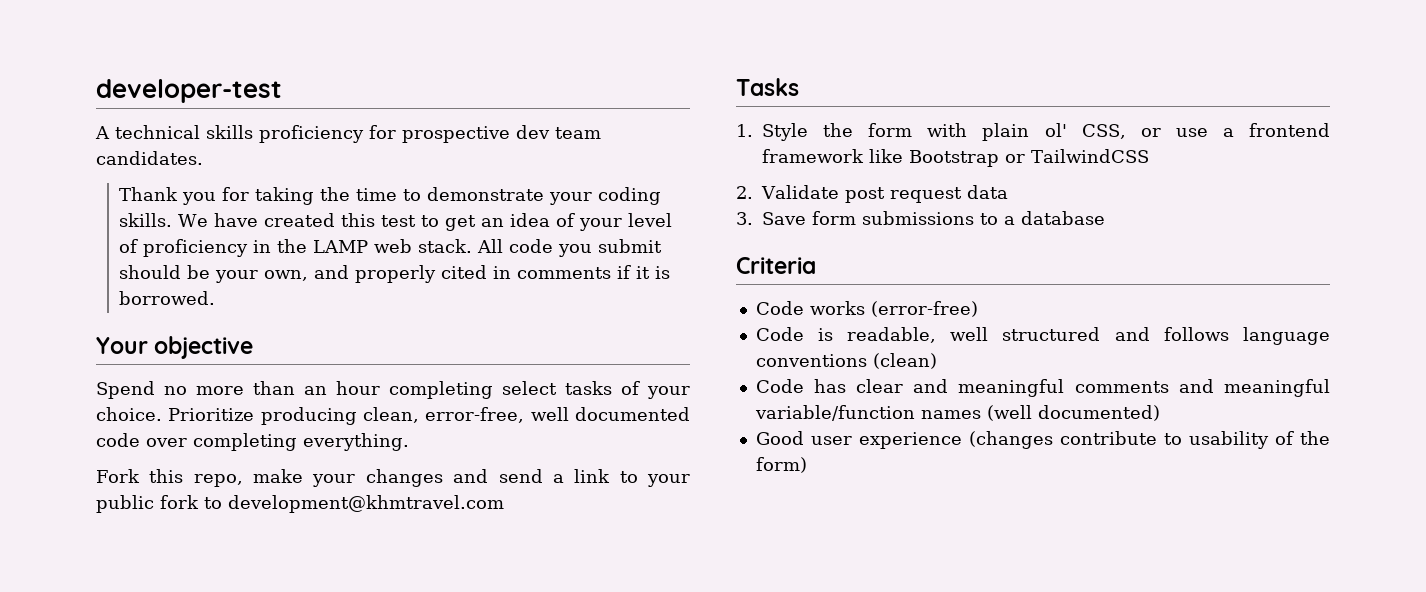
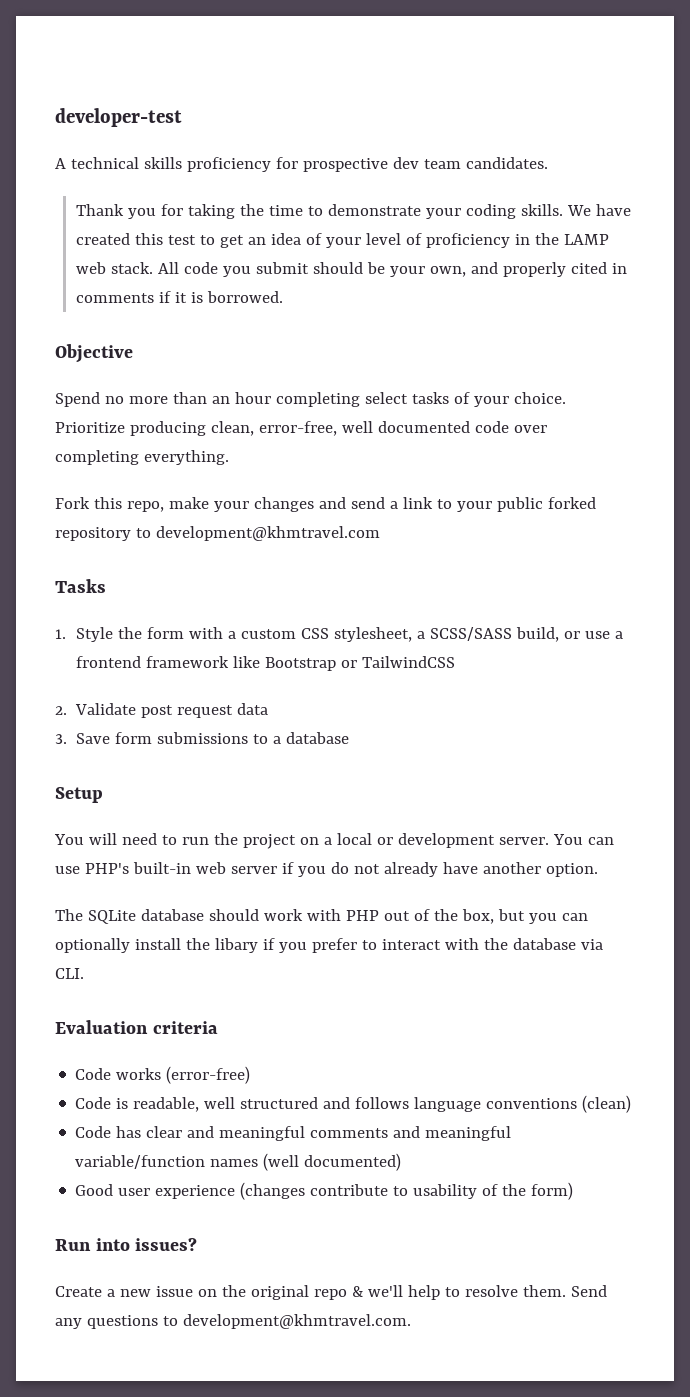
[96,336,254,359] Your objective -> [55,344,133,363] Objective
[160,495,199,509] fork -> [547,497,596,509] [55,527,131,541] forked repository
[982,123,1126,141] plain ol' CSS, -> [228,627,560,642] a custom CSS stylesheet, a SCSS/SASS build,
[736,257,816,274] Criteria -> [55,787,103,803] [54,833,614,849] [55,862,598,877] [55,909,588,924] [55,938,603,953] [55,968,84,979] [55,1020,218,1034] Setup // You will need to run the project on a local or development server. You can use PHP's built-in web server if you do not already have another option. // The SQLite database should work with PHP out of the box, but you can optionally install the libary if you prefer to interact with the database via CLI. // Evaluation criteria
(807, 465) none -> [55,1238,198,1251] [55,1285,607,1300] [55,1314,411,1329] // Run into issues? // Create a new issue on the original repo & we'll help to resolve them. Send any questions to development@khmtravel.com.

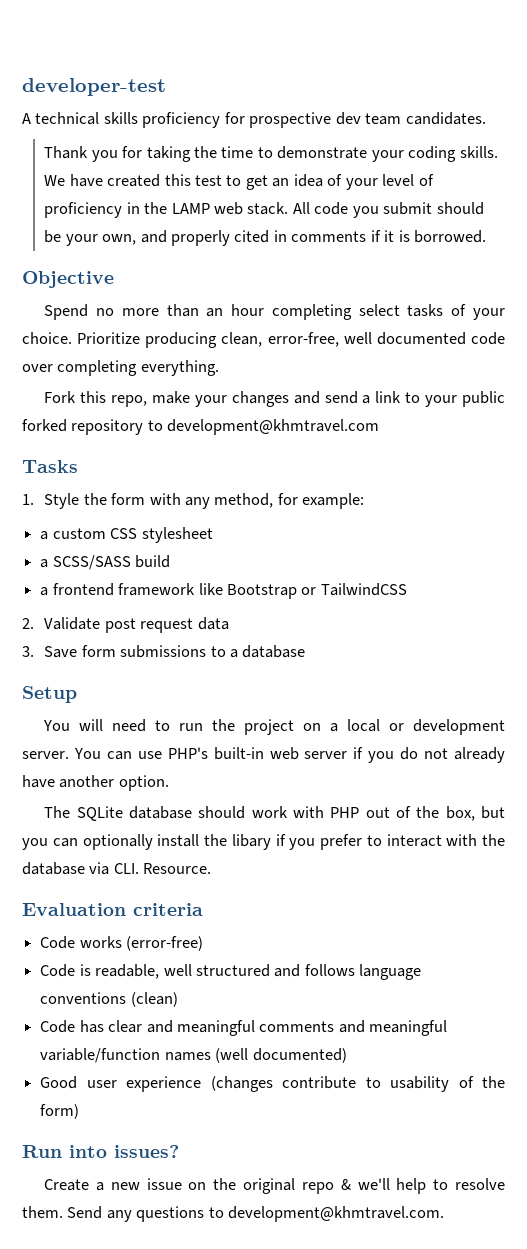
(224, 633) none -> [185,493,365,509] any method, for example: //
[334,627,413,642] stylesheet, -> [141,527,213,543] stylesheet //
[516,627,611,642] build, or use -> [135,555,171,568] build //
(84, 973) none -> [143,863,212,874] Resource.

